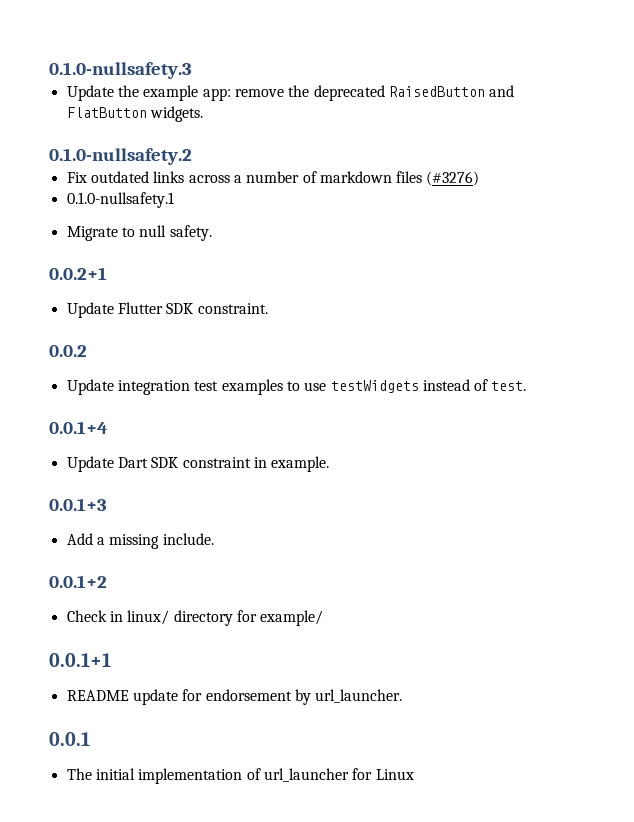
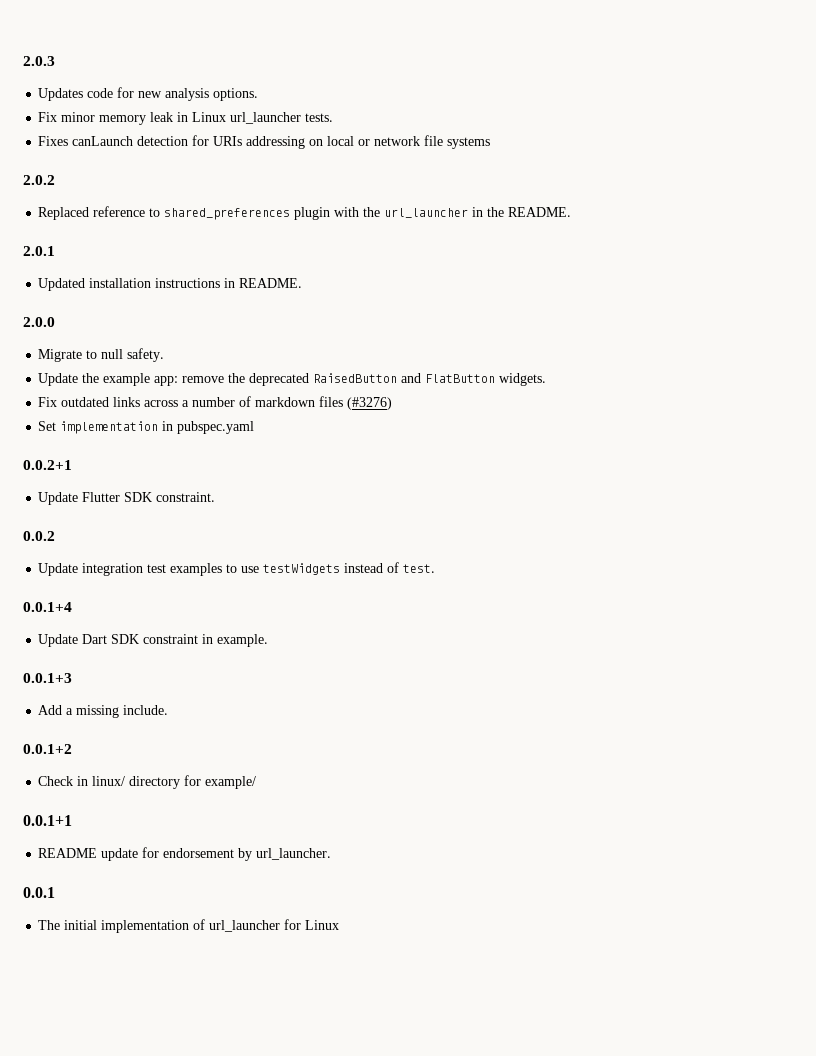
[49,62,192,79] 0.1.0-nullsafety.3 -> [23,56,55,66] [38,87,259,101] [38,112,334,125] [38,135,491,149] [23,175,55,185] [38,206,572,220] [23,246,55,256] [38,278,303,291] [23,317,55,327] [38,348,165,362] 2.0.3 // Updates code for new analysis options. // Fix minor memory leak in Linux url_launcher tests. // Fixes canLaunch detection for URIs addressing on local or network file systems // 2.0.2 // Replaced reference to shared_preferences plugin with the url_launcher in the README. // 2.0.1 // Updated installation instructions in README. // 2.0.0 // Migrate to null safety.
[49,148,192,165] // 0.1.0-nullsafety.2 -> (547, 379) none
[66,192,174,208] [66,225,212,241] 0.1.0-nullsafety.1 // Migrate to null safety. -> [38,421,255,434] Set implementation in pubspec.yaml

